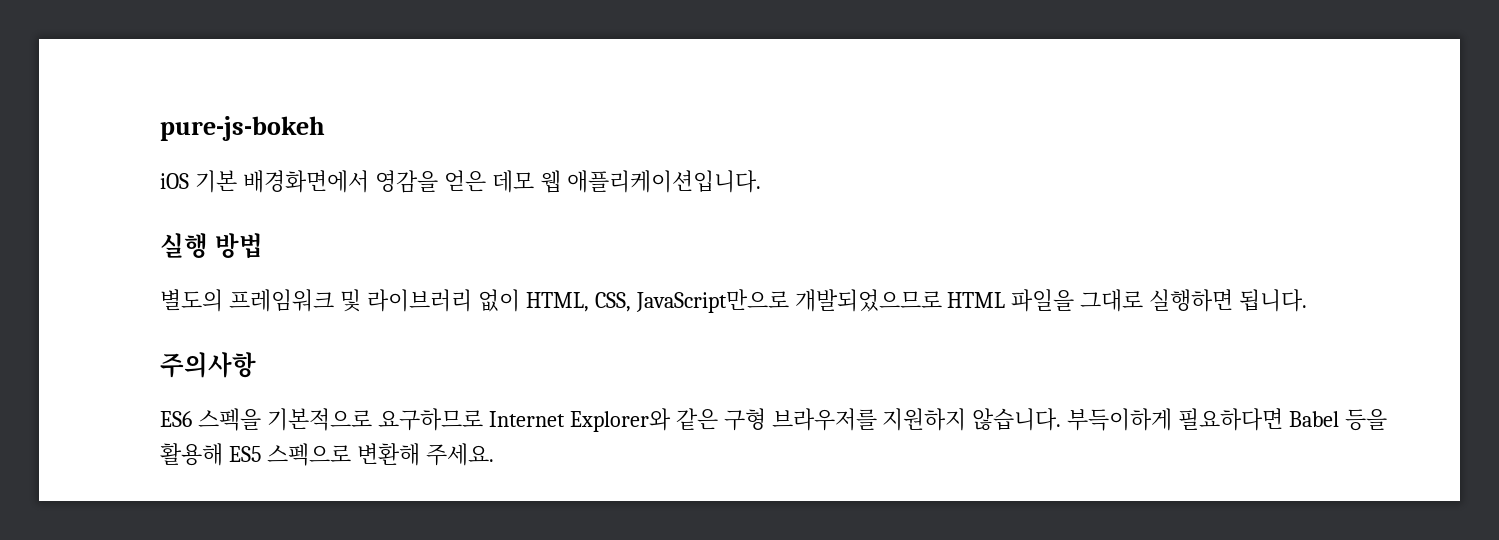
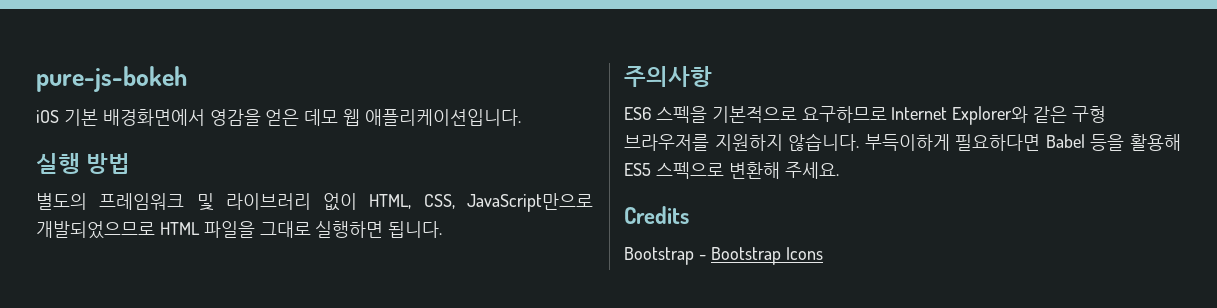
(494, 454) none -> [624,206,689,224] [624,247,823,265] // Credits // Bootstrap - Bootstrap Icons

